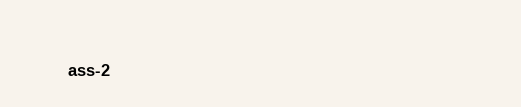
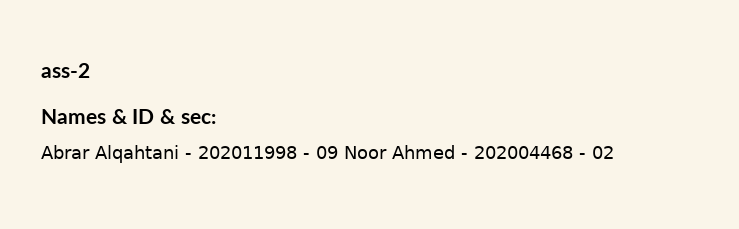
(110, 70) none -> [41,109,216,124] [41,145,614,163] // Names & ID & sec: // Abrar Alqahtani - 202011998 - 09 Noor Ahmed - 202004468 - 02

